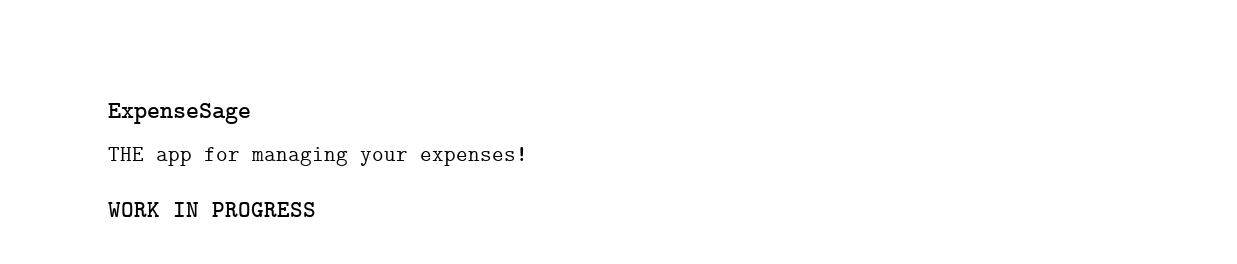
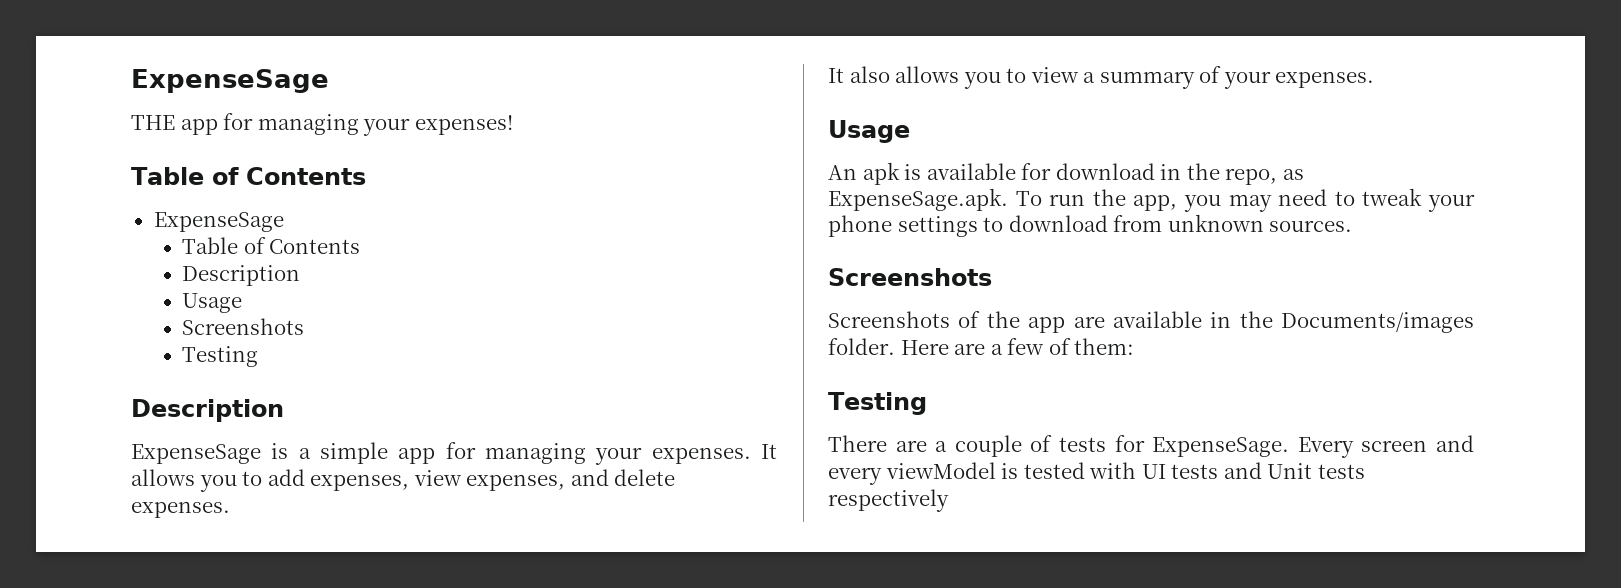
[108,202,316,217] WORK IN PROGRESS -> [131,167,366,185] [153,212,284,232] [182,237,361,254] [182,265,301,286] [182,293,243,313] [182,318,305,335] [182,346,259,367] [131,399,284,422] [131,442,777,465] [131,469,676,492] [131,501,230,518] [828,66,1375,89] [828,120,910,143] [828,162,1304,185] [828,188,1476,212] [828,214,1353,237] [828,268,992,286] [828,311,1474,333] [828,338,1135,355] [828,392,927,415] [828,435,1474,458] [828,462,1365,485] [828,489,949,512] Table of Contents // ExpenseSage // Table of Contents // Description // Usage // Screenshots // Testing // Description // ExpenseSage is a simple app for managing your expenses. It allows you to add expenses, view expenses, and delete expenses. // It also allows you to view a summary of your expenses. // Usage // An apk is available for download in the repo, as ExpenseSage.apk. To run the app, you may need to tweak your phone settings to download from unknown sources. // Screenshots // Screenshots of the app are available in the Documents/images folder. Here are a few of them: // Testing // There are a couple of tests for ExpenseSage. Every screen and every viewModel is tested with UI tests and Unit tests respectively

